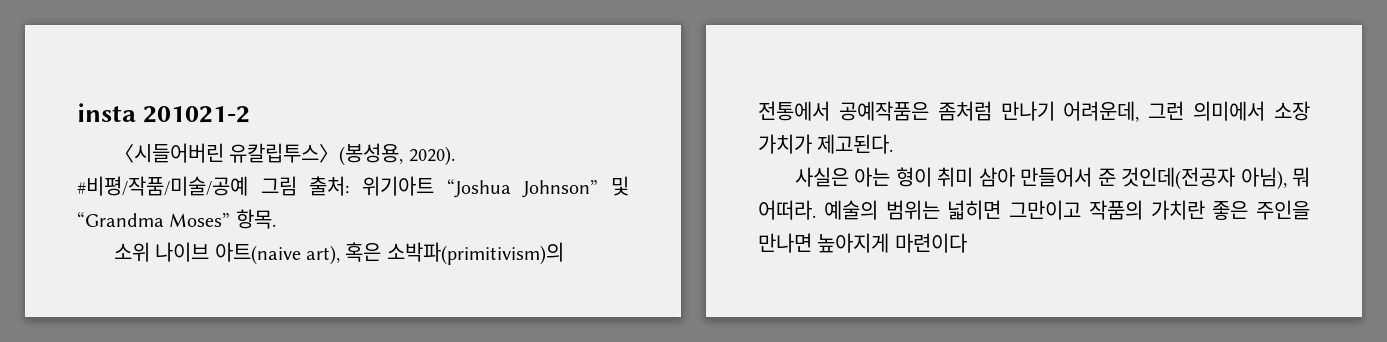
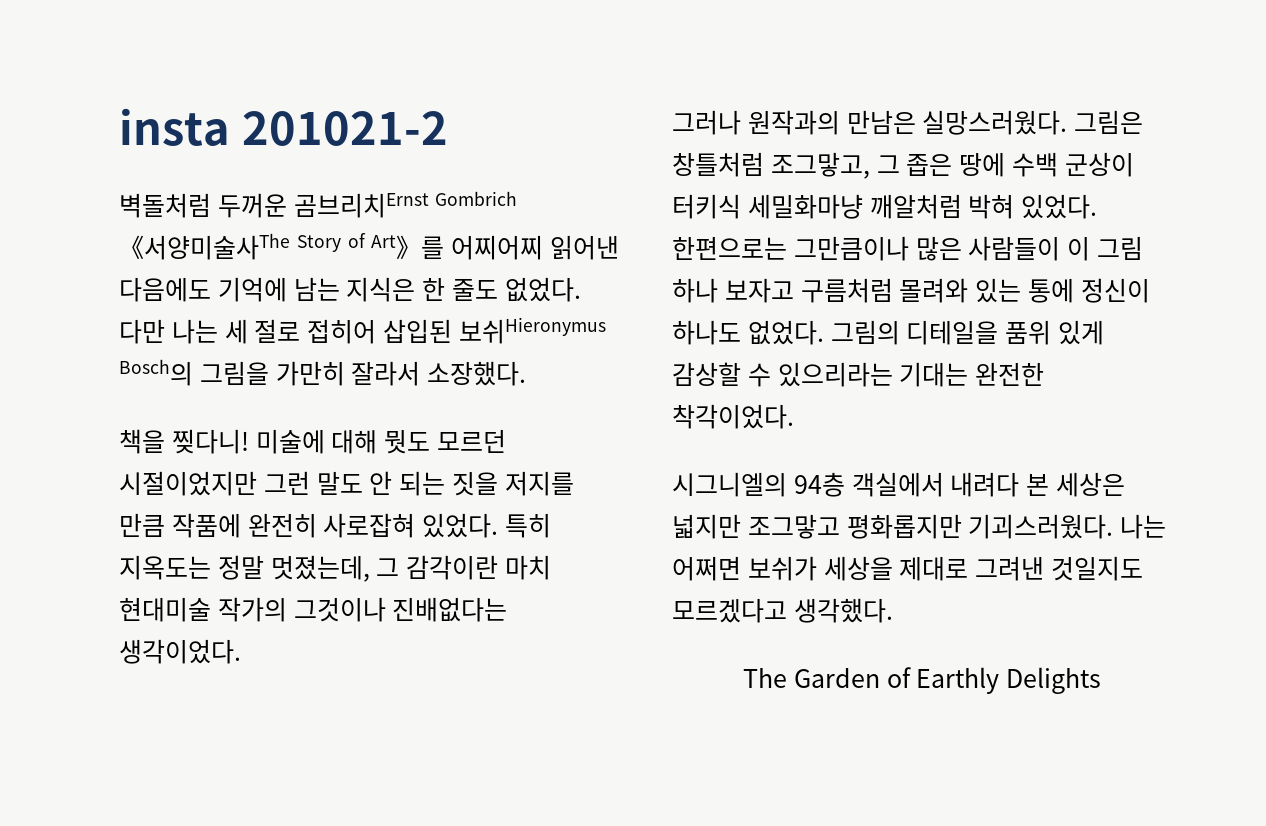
[113,143,455,166] [77,176,629,198] [77,209,276,229] [113,242,564,265] [758,101,1310,122] [758,134,894,154] [794,167,1310,190] [758,200,1310,220] [758,233,967,253] 〈시들어버린 유칼립투스〉(봉성용, 2020). #비평/작품/미술/공예 그림 출처: 위기아트 “Joshua Johnson” 및 “Grandma Moses” 항목. // 소위 나이브 아트(naive art), 혹은 소박파(primitivism)의 전통에서 공예작품은 좀처럼 만나기 어려운데, 그런 의미에서 소장 가치가 제고된다. // 사실은 아는 형이 취미 삼아 만들어서 준 것인데(전공자 아님), 뭐 어떠라. 예술의 범위는 넓히면 그만이고 작품의 가치란 좋은 주인을 만나면 높아지게 마련이다 -> [119,191,518,218] [119,233,619,260] [119,277,581,302] [119,317,606,344] [119,359,526,386] [119,429,506,454] [119,471,574,496] [119,513,551,538] [119,555,551,582] [119,597,508,622] [119,639,241,664] [672,110,1143,135] [672,152,1134,179] [672,194,1097,219] [672,236,1143,261] [672,278,1150,303] [672,320,1104,345] [672,362,1044,387] [672,404,794,429] [672,472,1125,497] [672,514,1166,539] [672,556,1143,581] [672,598,893,623] [743,667,1101,694] 벽돌처럼 두꺼운 곰브리치Ernst Gombrich《서양미술사The Story of Art》를 어찌어찌 읽어낸 다음에도 기억에 남는 지식은 한 줄도 없었다. 다만 나는 세 절로 접히어 삽입된 보쉬Hieronymus Bosch의 그림을 가만히 잘라서 소장했다. // 책을 찢다니! 미술에 대해 뭣도 모르던 시절이었지만 그런 말도 안 되는 짓을 저지를 만큼 작품에 완전히 사로잡혀 있었다. 특히 지옥도는 정말 멋졌는데, 그 감각이란 마치 현대미술 작가의 그것이나 진배없다는 생각이었다. // 그러나 원작과의 만남은 실망스러웠다. 그림은 창틀처럼 조그맣고, 그 좁은 땅에 수백 군상이 터키식 세밀화마냥 깨알처럼 박혀 있었다. 한편으로는 그만큼이나 많은 사람들이 이 그림 하나 보자고 구름처럼 몰려와 있는 통에 정신이 하나도 없었다. 그림의 디테일을 품위 있게 감상할 수 있으리라는 기대는 완전한 착각이었다. // 시그니엘의 94층 객실에서 내려다 본 세상은 넓지만 조그맣고 평화롭지만 기괴스러웠다. 나는 어쩌면 보쉬가 세상을 제대로 그려낸 것일지도 모르겠다고 생각했다. // The Garden of Earthly Delights

